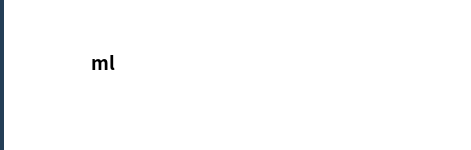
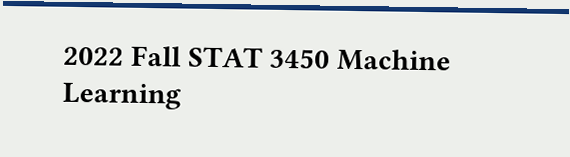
[91,54,115,70] ml -> [63,45,452,72] [62,82,181,110] 2022 Fall STAT 3450 Machine Learning

